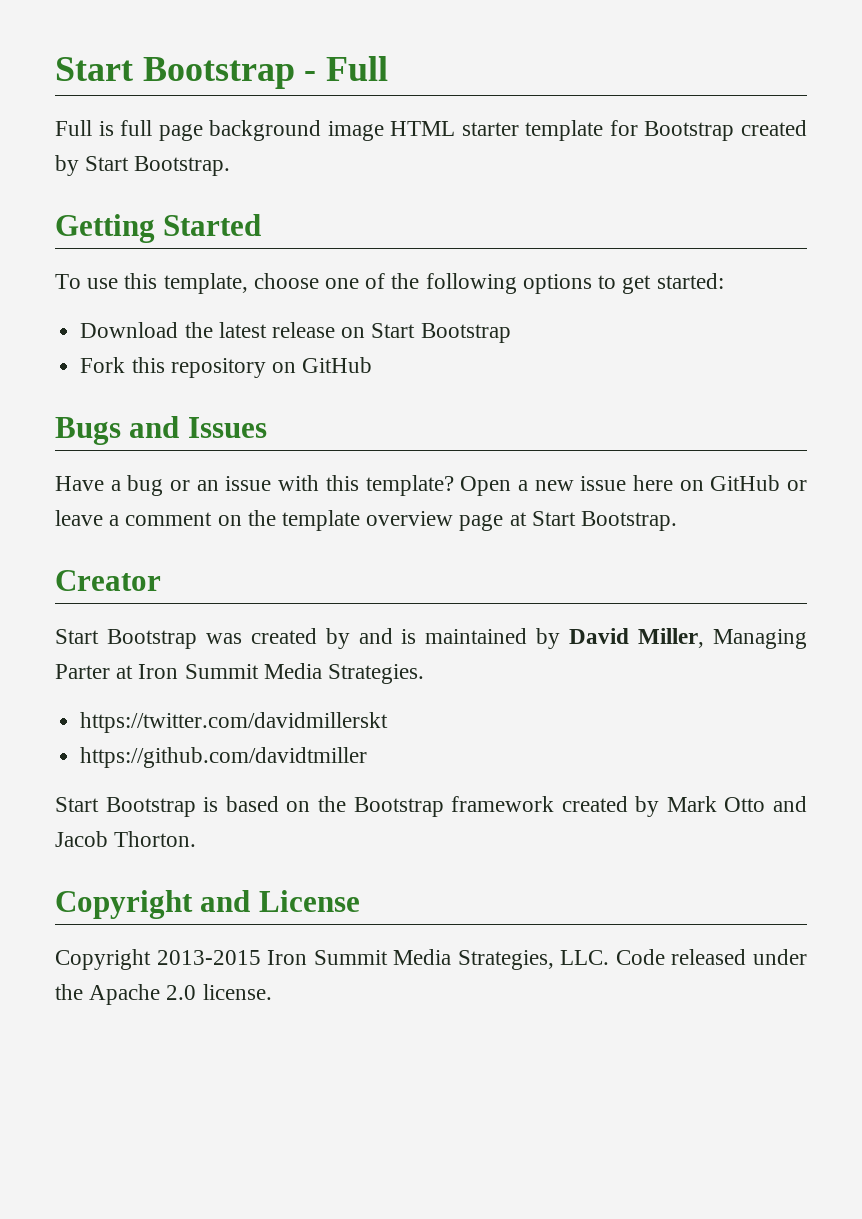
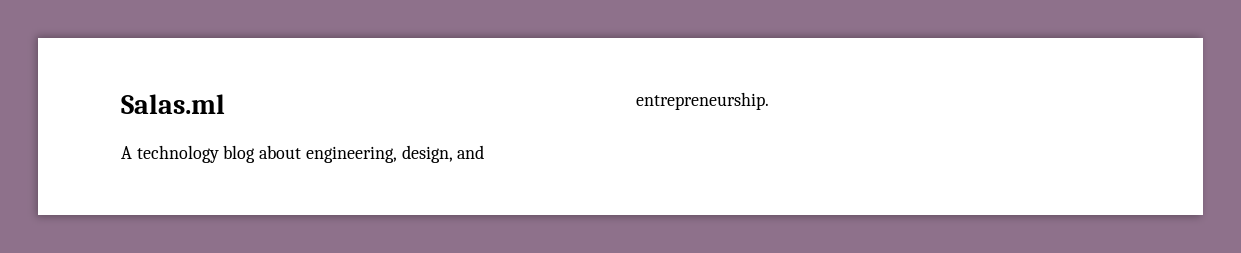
[55,56,389,89] [55,120,807,141] [55,155,231,176] [55,214,262,243] [55,273,724,294] [80,322,511,343] [80,357,373,378] [55,416,267,445] [55,475,807,496] [55,510,678,531] [55,570,161,591] [55,628,807,649] [55,663,425,684] [80,712,389,733] [80,747,368,768] [55,796,808,817] [55,831,197,847] [55,890,360,919] [55,949,807,970] [55,984,272,1005] Start Bootstrap - Full // Full is full page background image HTML starter template for Bootstrap created by Start Bootstrap. // Getting Started // To use this template, choose one of the following options to get started: // Download the latest release on Start Bootstrap // Fork this repository on GitHub // Bugs and Issues // Have a bug or an issue with this template? Open a new issue here on GitHub or leave a comment on the template overview page at Start Bootstrap. // Creator // Start Bootstrap was created by and is maintained by David Miller, Managing Parter at Iron Summit Media Strategies. // https://twitter.com/davidmillerskt // https://github.com/davidtmiller // Start Bootstrap is based on the Bootstrap framework created by Mark Otto and Jacob Thorton. // Copyright and License // Copyright 2013-2015 Iron Summit Media Strategies, LLC. Code released under the Apache 2.0 license. -> [121,94,225,114] [121,145,485,163] [636,92,769,110] Salas.ml // A technology blog about engineering, design, and entrepreneurship.

